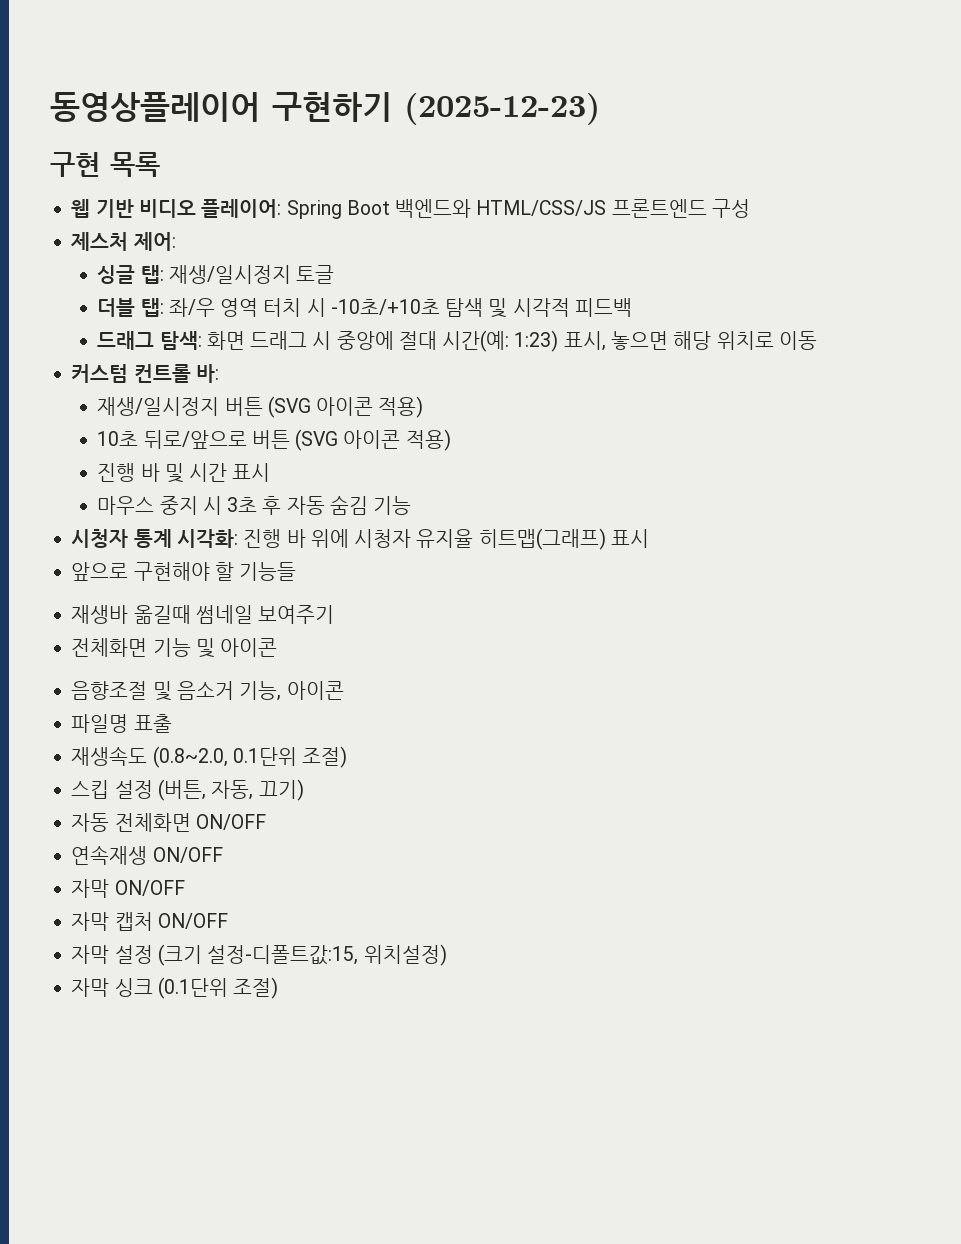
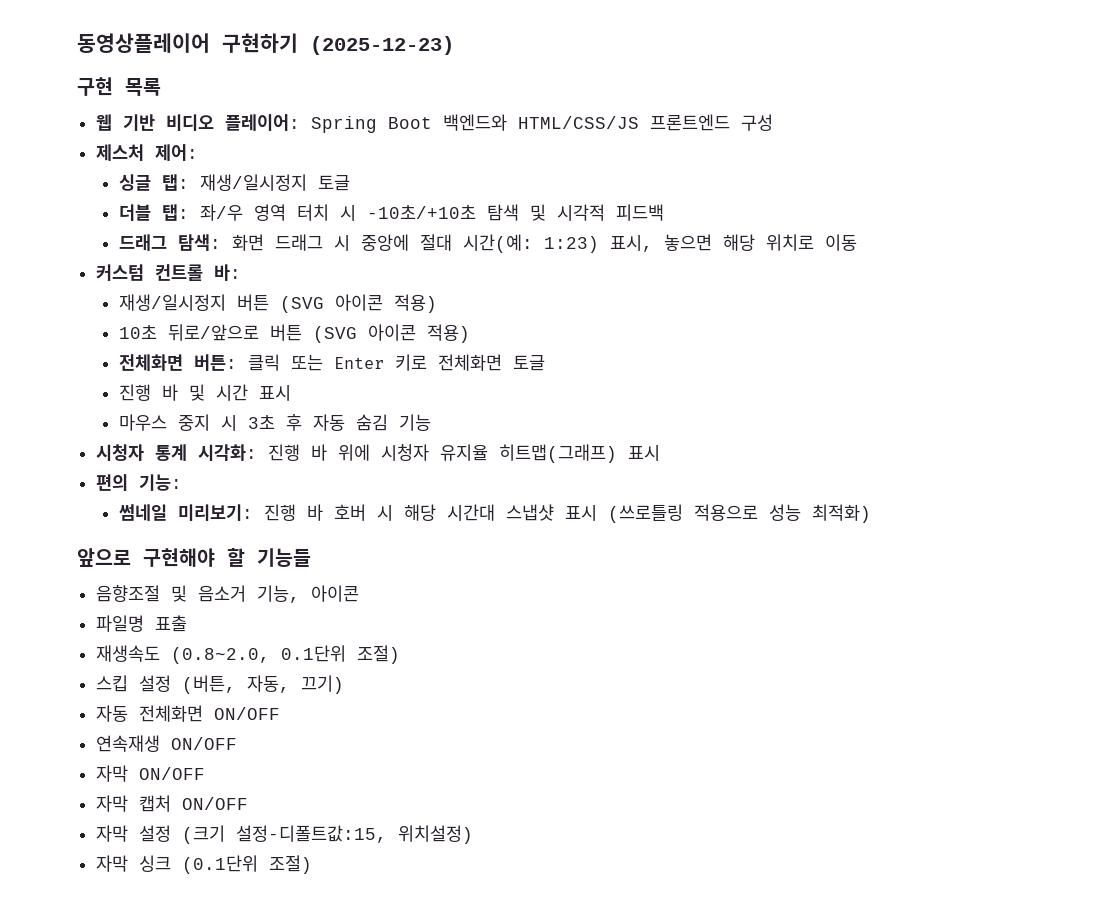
(451, 440) none -> [118,354,545,371] // 전체화면 버튼: 클릭 또는 Enter 키로 전체화면 토글
[71,562,297,581] [71,605,335,624] [71,638,278,658] 앞으로 구현해야 할 기능들 // 재생바 옮길때 썸네일 보여주기 // 전체화면 기능 및 아이콘 -> [96,474,183,492] [118,504,871,523] [77,548,311,567] 편의 기능: // 썸네일 미리보기: 진행 바 호버 시 해당 시간대 스냅샷 표시 (쓰로틀링 적용으로 성능 최적화) // 앞으로 구현해야 할 기능들

